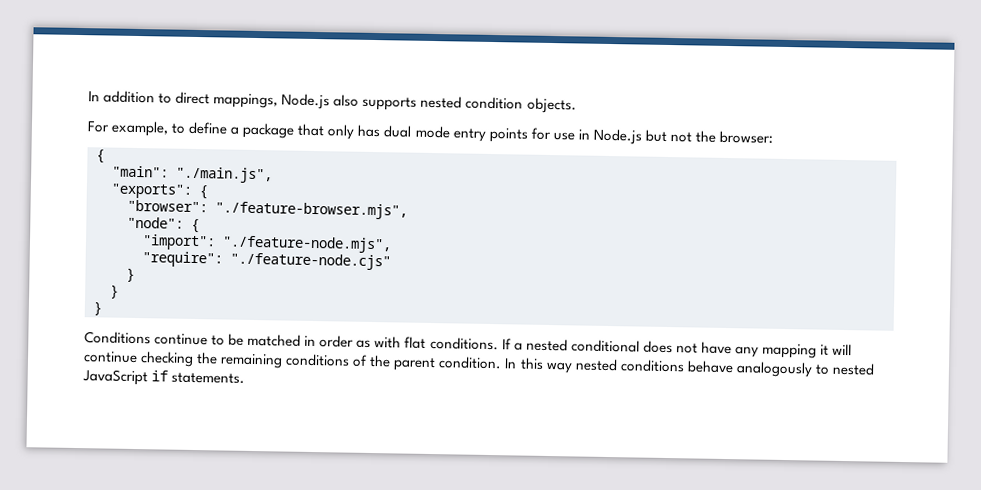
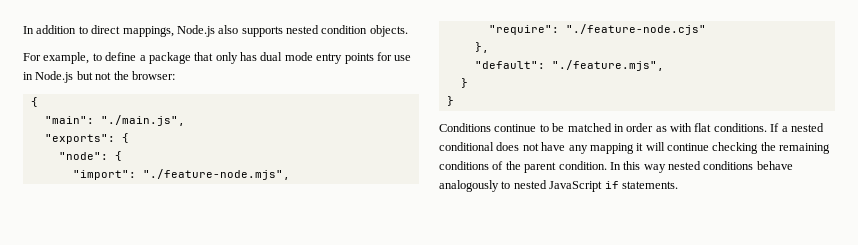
[127,199,408,220] // "browser": "./feature-browser.mjs", -> (129, 138) none
[126,267,135,282] } -> [474,42,489,53] [474,60,664,71] }, // "default": "./feature.mjs",

